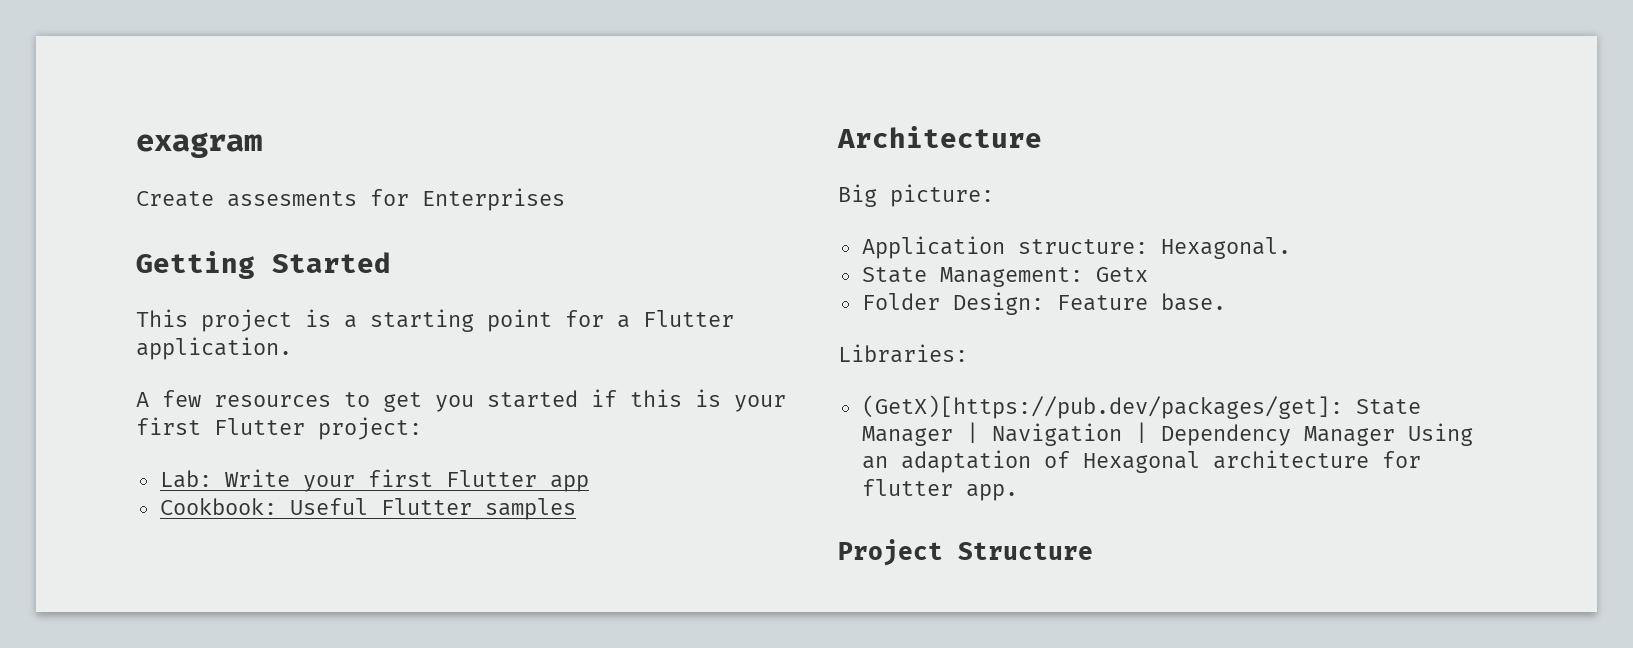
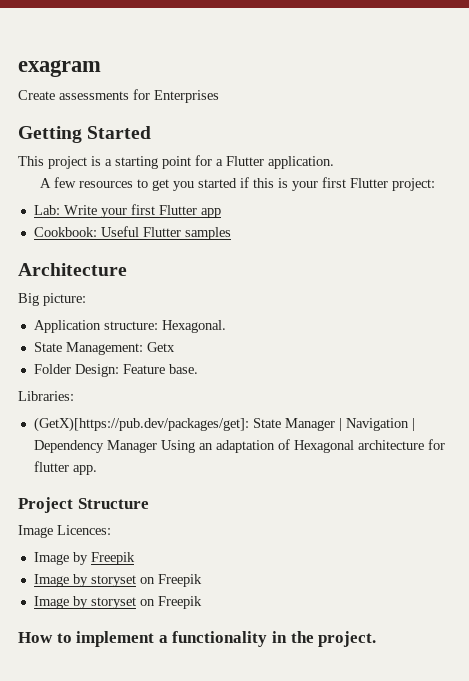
[227,191,357,207] assesments -> [59,91,129,100] assessments
(1093, 551) none -> [18,525,111,538] [33,552,135,565] [33,574,202,587] [33,596,202,609] [18,631,377,647] // Image Licences: // Image by Freepik // Image by storyset on Freepik // Image by storyset on Freepik // How to implement a functionality in the project.

